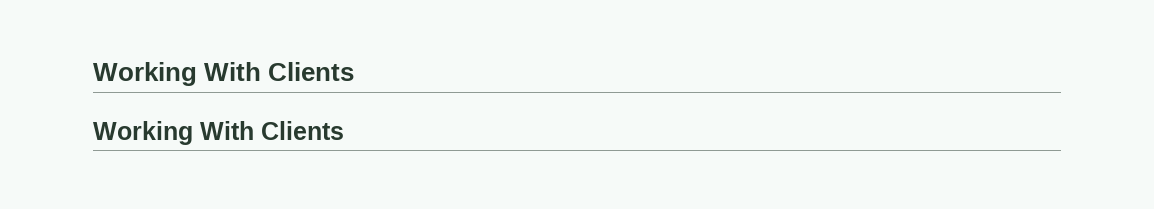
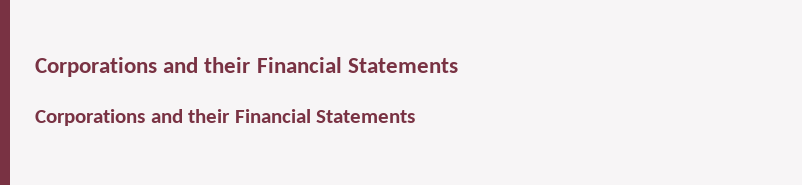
[93,62,355,86] [93,121,344,145] Working With Clients // Working With Clients -> [35,57,458,77] [35,109,416,126] Corporations and their Financial Statements // Corporations and their Financial Statements

